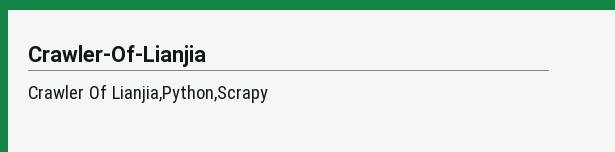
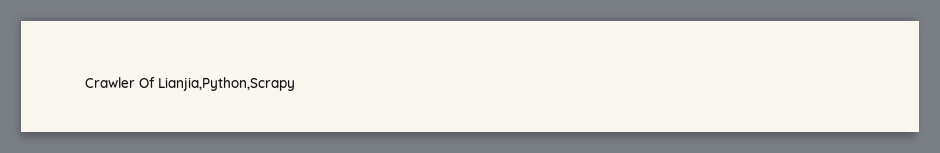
[28,45,206,67] Crawler-Of-Lianjia // -> (85, 82) none

